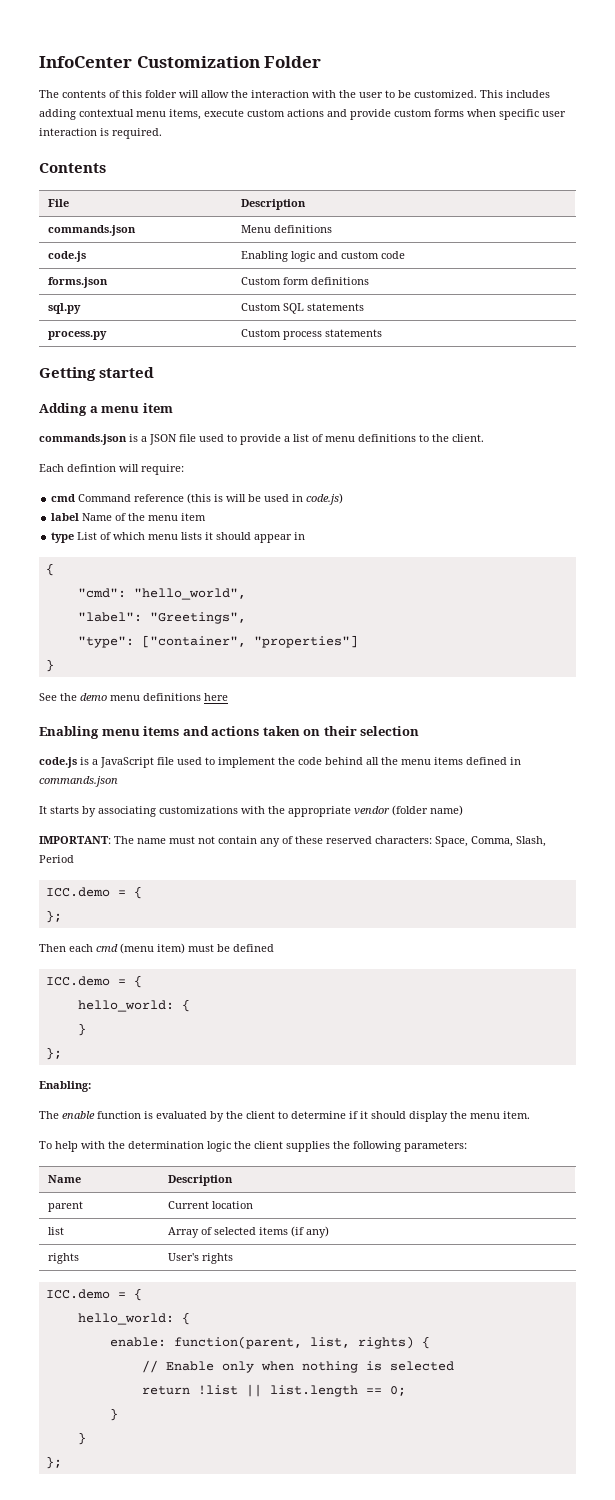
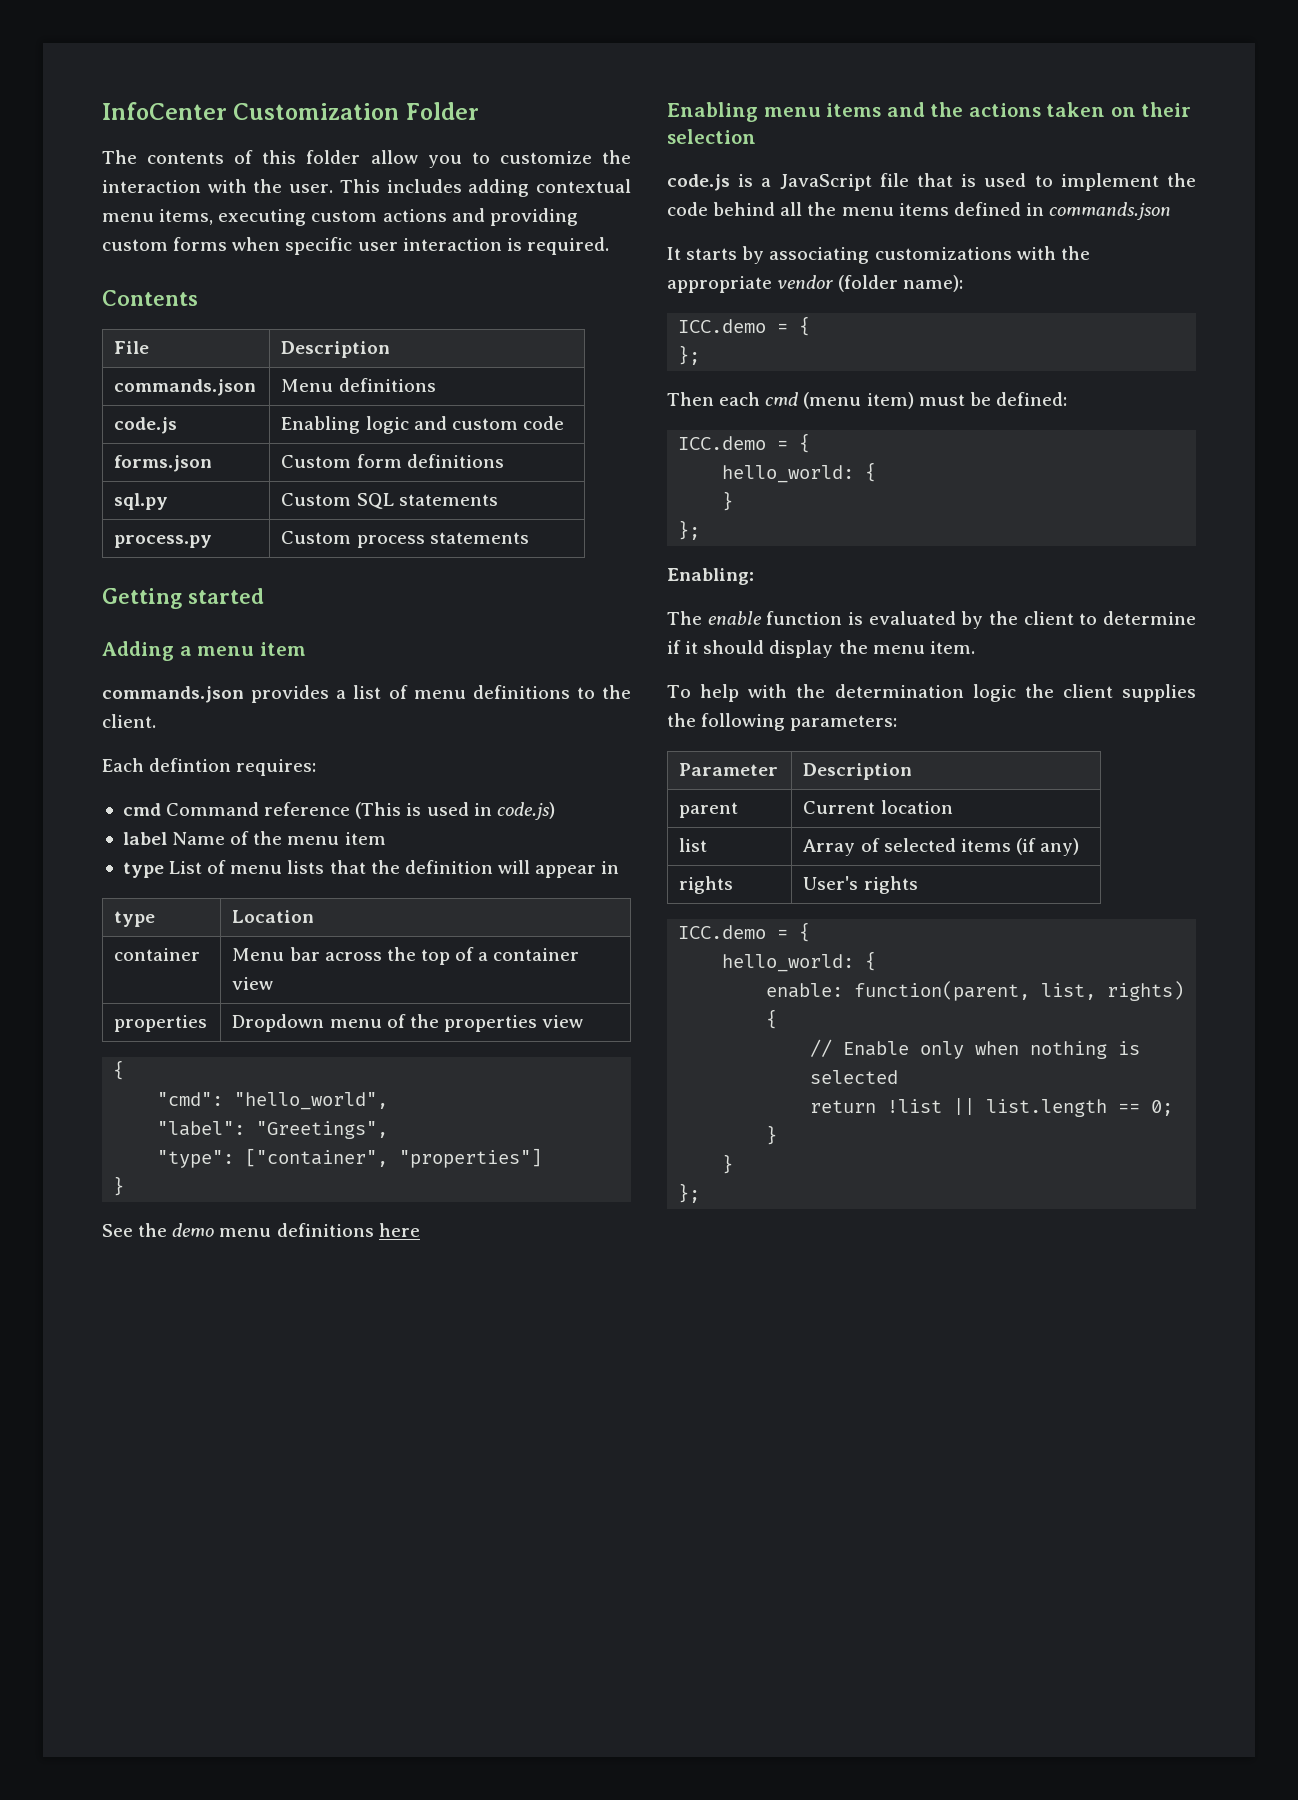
[179,90,477,98] will allow the interaction with the user to be customized. -> [370,150,631,168] [102,179,334,193] allow you to customize the interaction with the user.
[204,109,244,117] execute -> [218,209,307,226] executing
[350,109,391,120] provide -> [489,208,578,226] providing
[129,434,281,445] is a JSON file used to provide -> [251,685,330,703] provides
[119,464,184,475] will require: -> [236,759,317,776] requires:
[187,493,262,504] (this is will be -> [355,802,422,819] (This is
[113,532,146,540] which -> (227, 867) none
[205,532,306,543] it should appear in -> [329,860,620,878] [114,911,156,927] [232,910,315,923] [114,948,201,961] [232,947,580,965] [232,977,274,990] [114,1015,208,1032] [232,1014,584,1032] that the definition will appear in // type | Location // container | Menu bar across the top of a container view // properties | Dropdown menu of the properties view
(209, 731) none -> [930,102,964,117] the
(174, 761) none -> [917,173,977,187] that is
[430,805,463,816] [39,836,546,847] [39,855,74,863] name) // IMPORTANT: The name must not contain any of these reserved characters: Space, Comma, Slash, Period -> [903,275,964,292] name):
[233,944,274,952] defined -> [995,392,1067,406] defined:
[47,1175,81,1183] Name -> [679,763,779,776] Parameter

